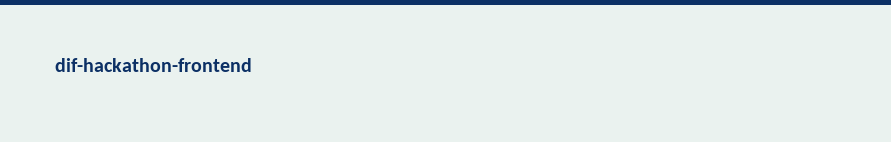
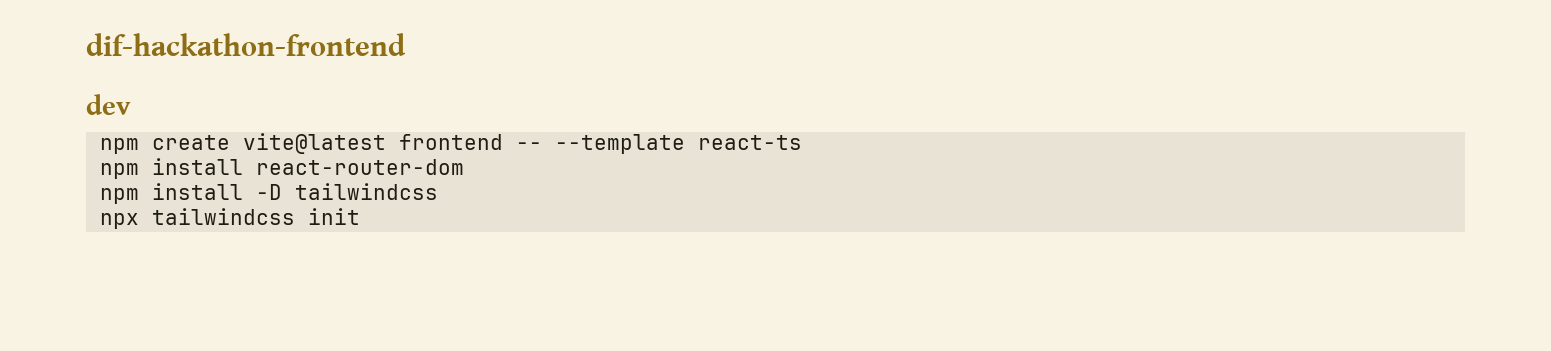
(252, 65) none -> [86,94,131,115] [100,133,803,154] [100,158,465,179] [100,183,439,204] [100,208,361,229] // dev // npm create vite@latest frontend -- --template react-ts // npm install react-router-dom // npm install -D tailwindcss // npx tailwindcss init

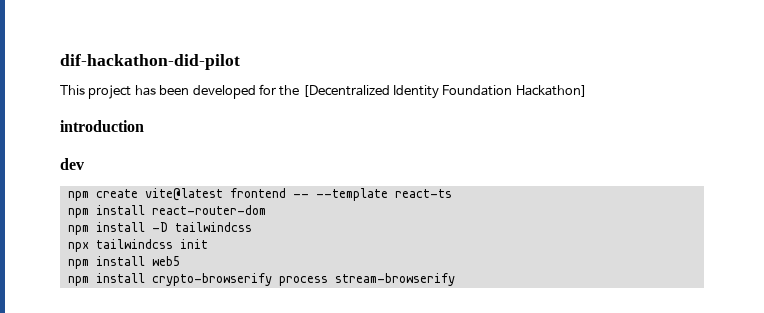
[86,33,406,56] dif-hackathon-frontend -> [60,54,240,70] [60,84,587,99] [60,120,144,132] dif-hackathon-did-pilot // This project has been developed for the [Decentralized Identity Foundation Hackathon] // introduction
(361, 216) none -> [67,256,180,269] [67,273,455,286] // npm install web5 // npm install crypto-browserify process stream-browserify

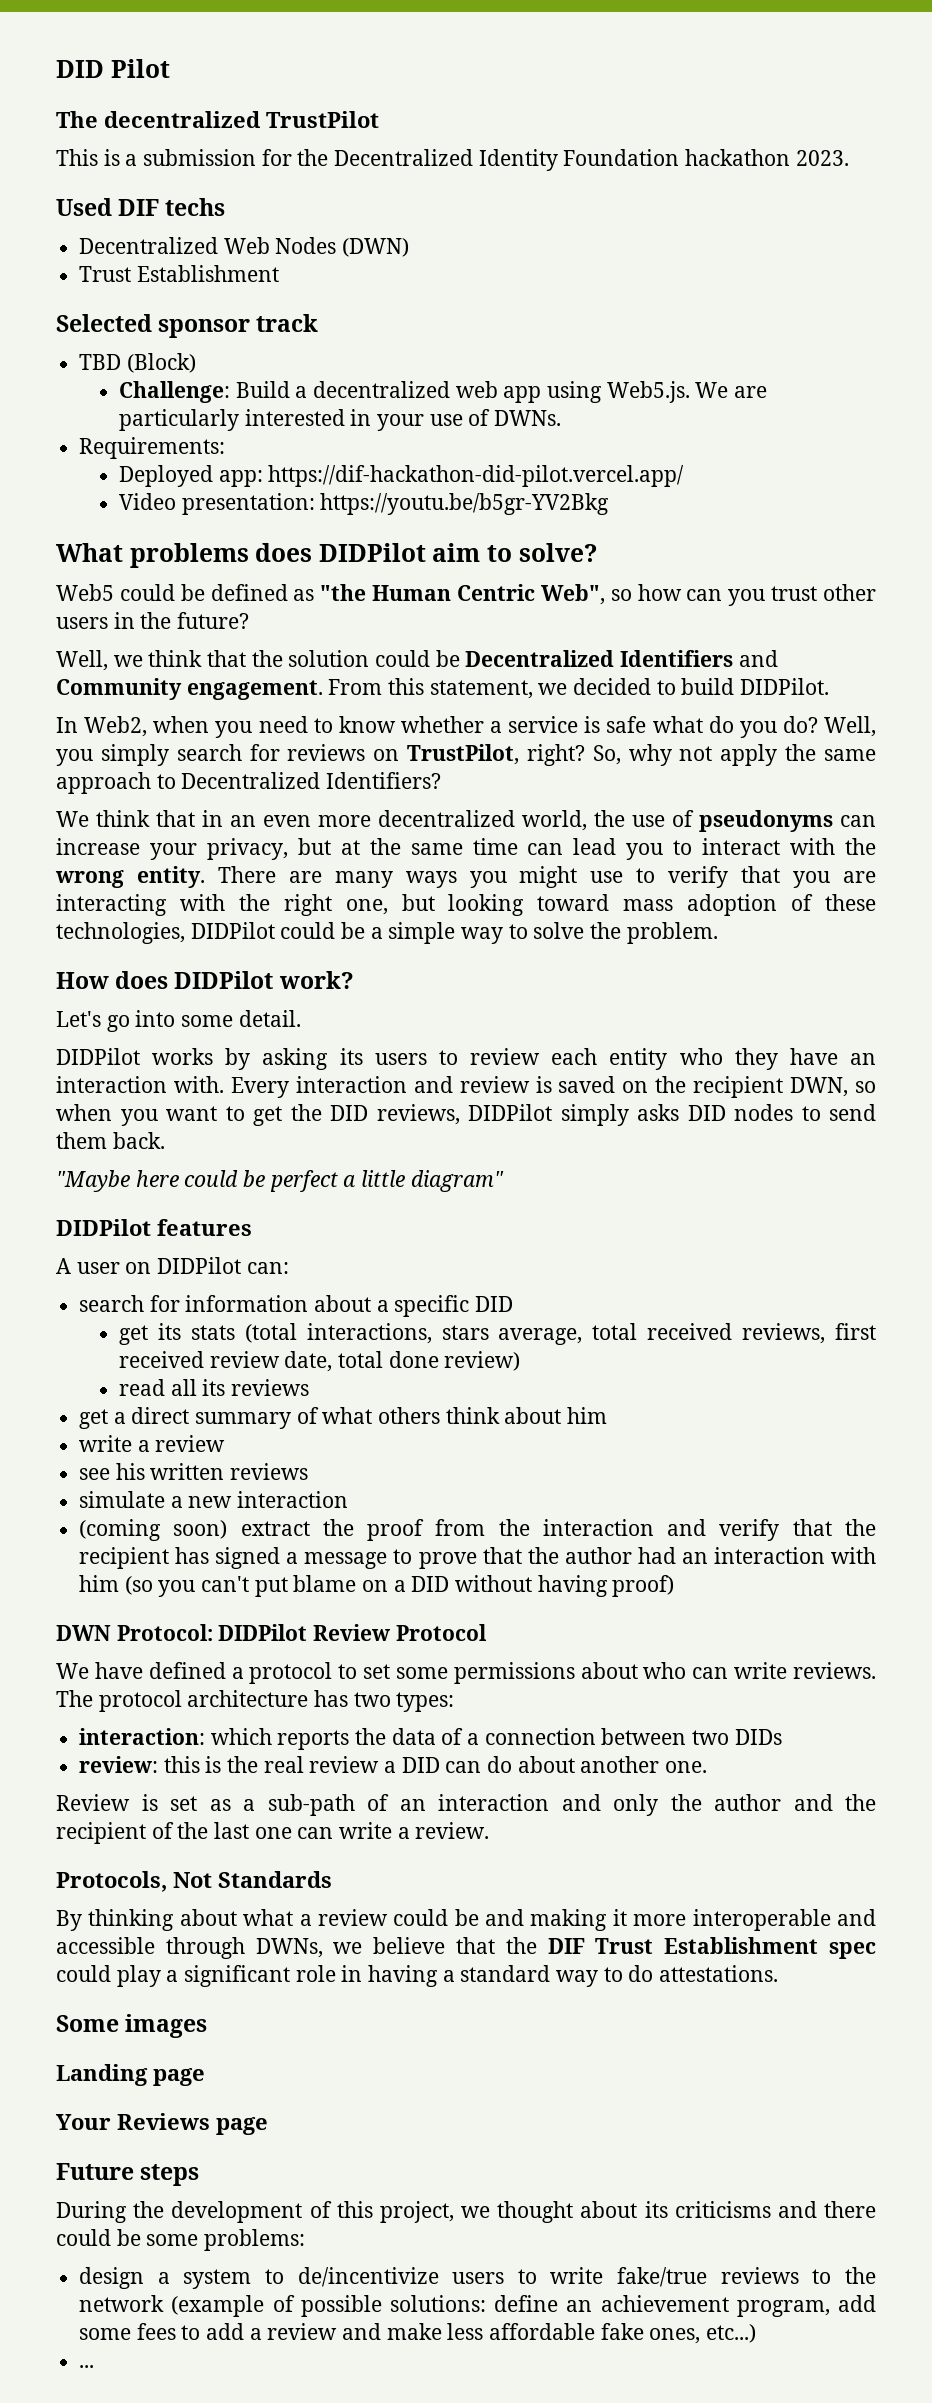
[60,54,240,70] [60,85,256,99] dif-hackathon-did-pilot // This project has been developed -> [56,59,170,78] [56,111,379,128] [56,149,257,166] DID Pilot // The decentralized TrustPilot // This is a submission
[302,85,390,97] [Decentralized -> [334,149,474,166] Decentralized
[515,85,587,97] [60,120,144,132] [60,158,84,170] [67,188,452,201] [67,205,266,218] [67,222,252,235] [67,239,208,252] [67,256,180,269] [67,273,455,286] Hackathon] // introduction // dev // npm create vite@latest frontend -- --template react-ts // npm install react-router-dom // npm install -D tailwindcss // npx tailwindcss init // npm install web5 // npm install crypto-browserify process stream-browserify -> [685,149,849,166] [56,198,226,216] [79,237,410,257] [79,265,279,282] [56,314,319,338] [79,353,196,373] [119,381,768,403] [119,409,562,431] [79,437,226,459] [119,465,685,487] [119,493,610,515] [56,543,597,568] [56,584,877,606] [56,612,250,629] [56,650,778,671] [56,678,830,700] [56,716,876,738] [56,744,876,766] [56,772,442,794] [56,810,876,832] [56,838,877,860] [55,866,876,888] [56,894,876,916] [56,922,718,944] [56,971,354,989] [56,1010,301,1032] [56,1048,876,1070] [56,1076,876,1098] [56,1104,876,1126] [56,1132,165,1149] [56,1170,504,1192] [56,1219,252,1236] [56,1257,289,1274] [79,1295,514,1317] [119,1323,876,1345] [119,1351,521,1372] [119,1379,310,1396] [79,1407,608,1429] [79,1435,226,1452] [79,1463,309,1480] [79,1491,349,1508] [79,1519,876,1541] [79,1547,877,1569] [79,1575,675,1597] [56,1624,487,1641] [56,1662,876,1684] [56,1690,455,1712] [79,1728,782,1750] [79,1756,708,1773] [56,1794,876,1816] [56,1822,490,1844] [56,1871,332,1892] [56,1909,876,1931] [56,1937,876,1959] [56,1965,779,1987] [56,2014,208,2038] [56,2064,205,2086] [56,2113,268,2135] [56,2163,200,2186] [56,2201,876,2223] [56,2229,306,2251] [79,2267,876,2289] [79,2295,876,2317] [79,2323,757,2344] [79,2365,95,2368] hackathon 2023. // Used DIF techs // Decentralized Web Nodes (DWN) // Trust Establishment // Selected sponsor track // TBD (Block) // Challenge: Build a decentralized web app using Web5.js. We are particularly interested in your use of DWNs. // Requirements: // Deployed app: https://dif-hackathon-did-pilot.vercel.app/ // Video presentation: https://youtu.be/b5gr-YV2Bkg // What problems does DIDPilot aim to solve? // Web5 could be defined as "the Human Centric Web", so how can you trust other users in the future? // Well, we think that the solution could be Decentralized Identifiers and Community engagement. From this statement, we decided to build DIDPilot. // In Web2, when you need to know whether a service is safe what do you do? Well, you simply search for reviews on TrustPilot, right? So, why not apply the same approach to Decentralized Identifiers? // We think that in an even more decentralized world, the use of pseudonyms can increase your privacy, but at the same time can lead you to interact with the wrong entity. There are many ways you might use to verify that you are interacting with the right one, but looking toward mass adoption of these technologies, DIDPilot could be a simple way to solve the problem. // How does DIDPilot work? // Let's go into some detail. // DIDPilot works by asking its users to review each entity who they have an interaction with. Every interaction and review is saved on the recipient DWN, so when you want to get the DID reviews, DIDPilot simply asks DID nodes to send them back. // "Maybe here could be perfect a little diagram" // DIDPilot features // A user on DIDPilot can: // search for information about a specific DID // get its stats (total interactions, stars average, total received reviews, first received review date, total done review) // read all its reviews // get a direct summary of what others think about him // write a review // see his written reviews // simulate a new interaction // (coming soon) extract the proof from the interaction and verify that the recipient has signed a message to prove that the author had an interaction with him (so you can't put blame on a DID without having proof) // DWN Protocol: DIDPilot Review Protocol // We have defined a protocol to set some permissions about who can write reviews. The protocol architecture has two types: // interaction: which reports the data of a connection between two DIDs // review: this is the real review a DID can do about another one. // Review is set as a sub-path of an interaction and only the author and the recipient of the last one can write a review. // Protocols, Not Standards // By thinking about what a review could be and making it more interoperable and accessible through DWNs, we believe that the DIF Trust Establishment spec could play a significant role in having a standard way to do attestations. // Some images // Landing page // Your Reviews page // Future steps // During the development of this project, we thought about its criticisms and there could be some problems: // design a system to de/incentivize users to write fake/true reviews to the network (example of possible solutions: define an achievement program, add some fees to add a review and make less affordable fake ones, etc...) // ...

